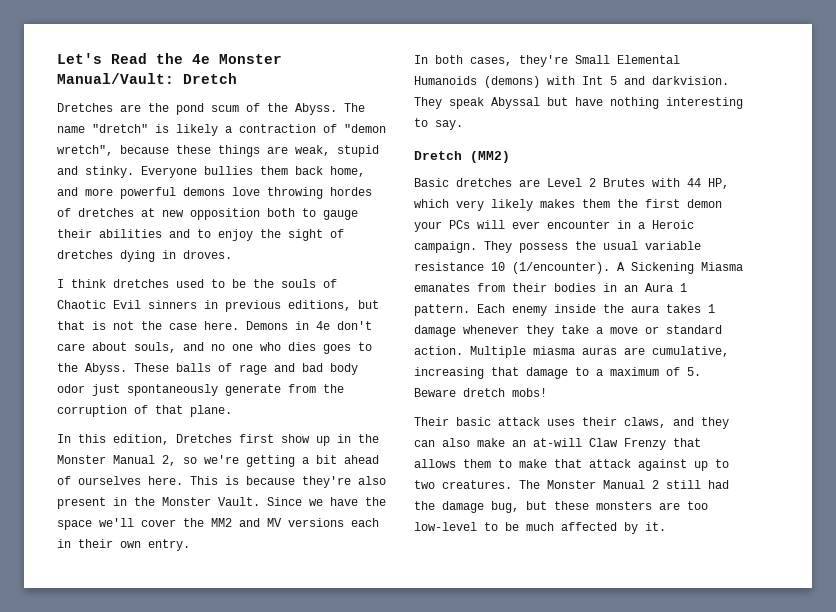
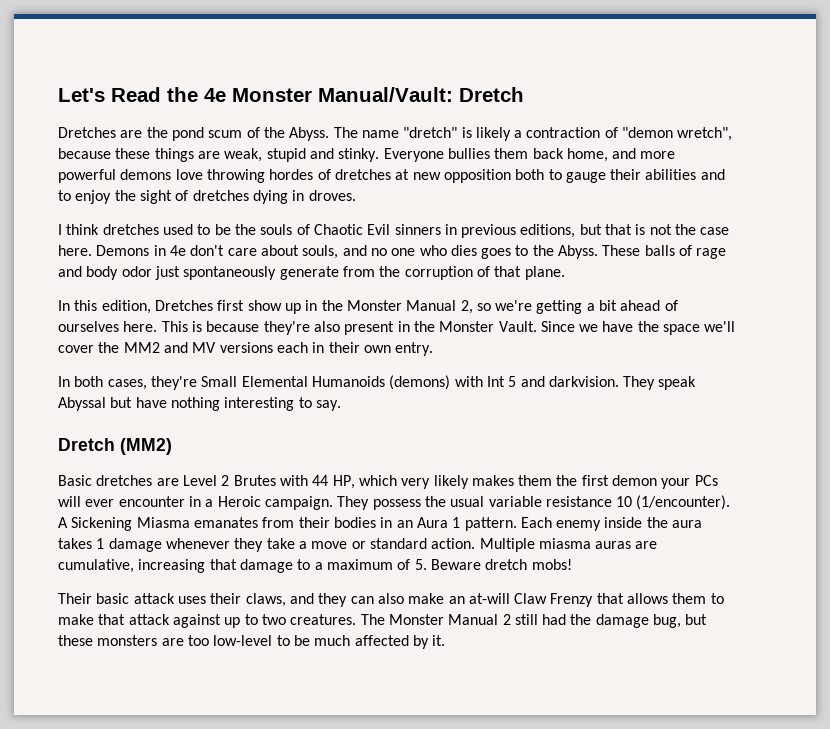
[302,363,323,372] bad -> (82, 271) none

